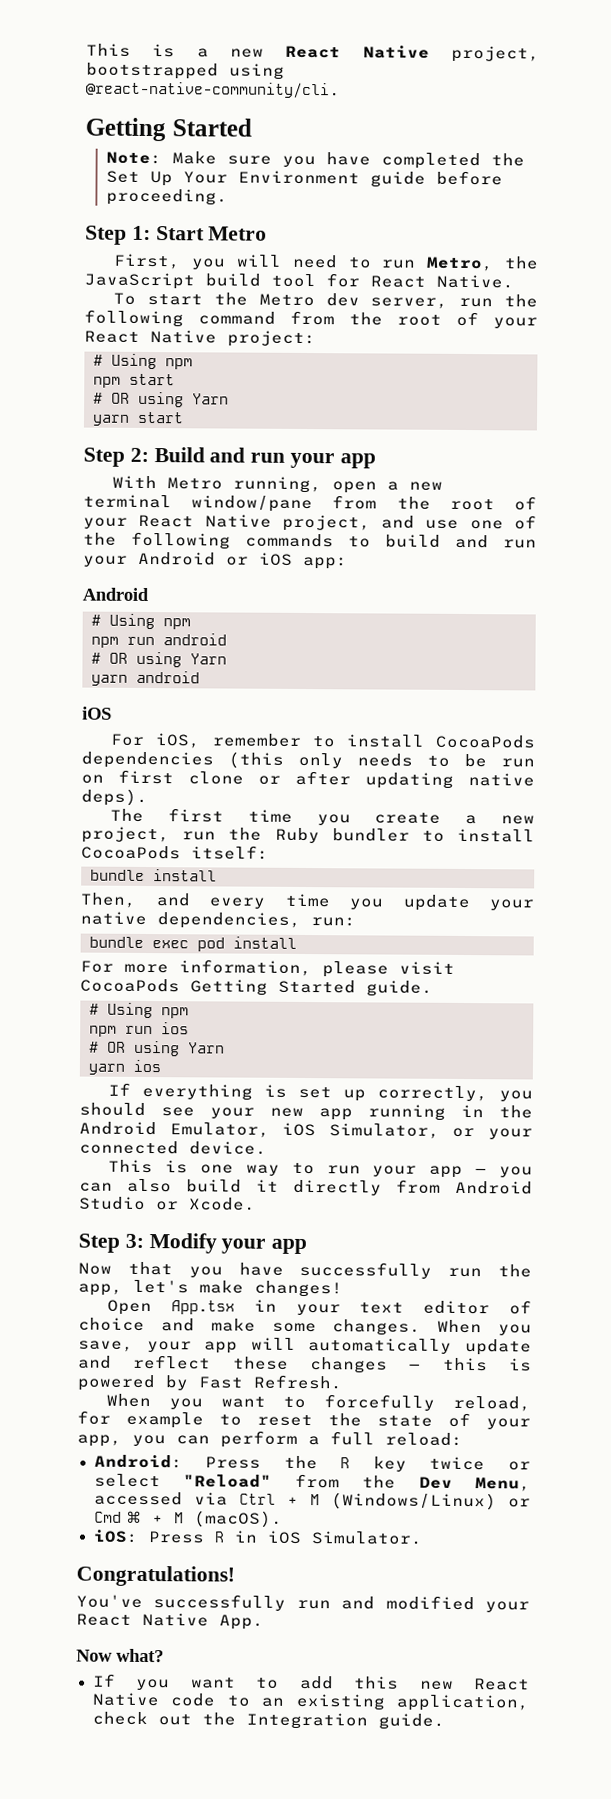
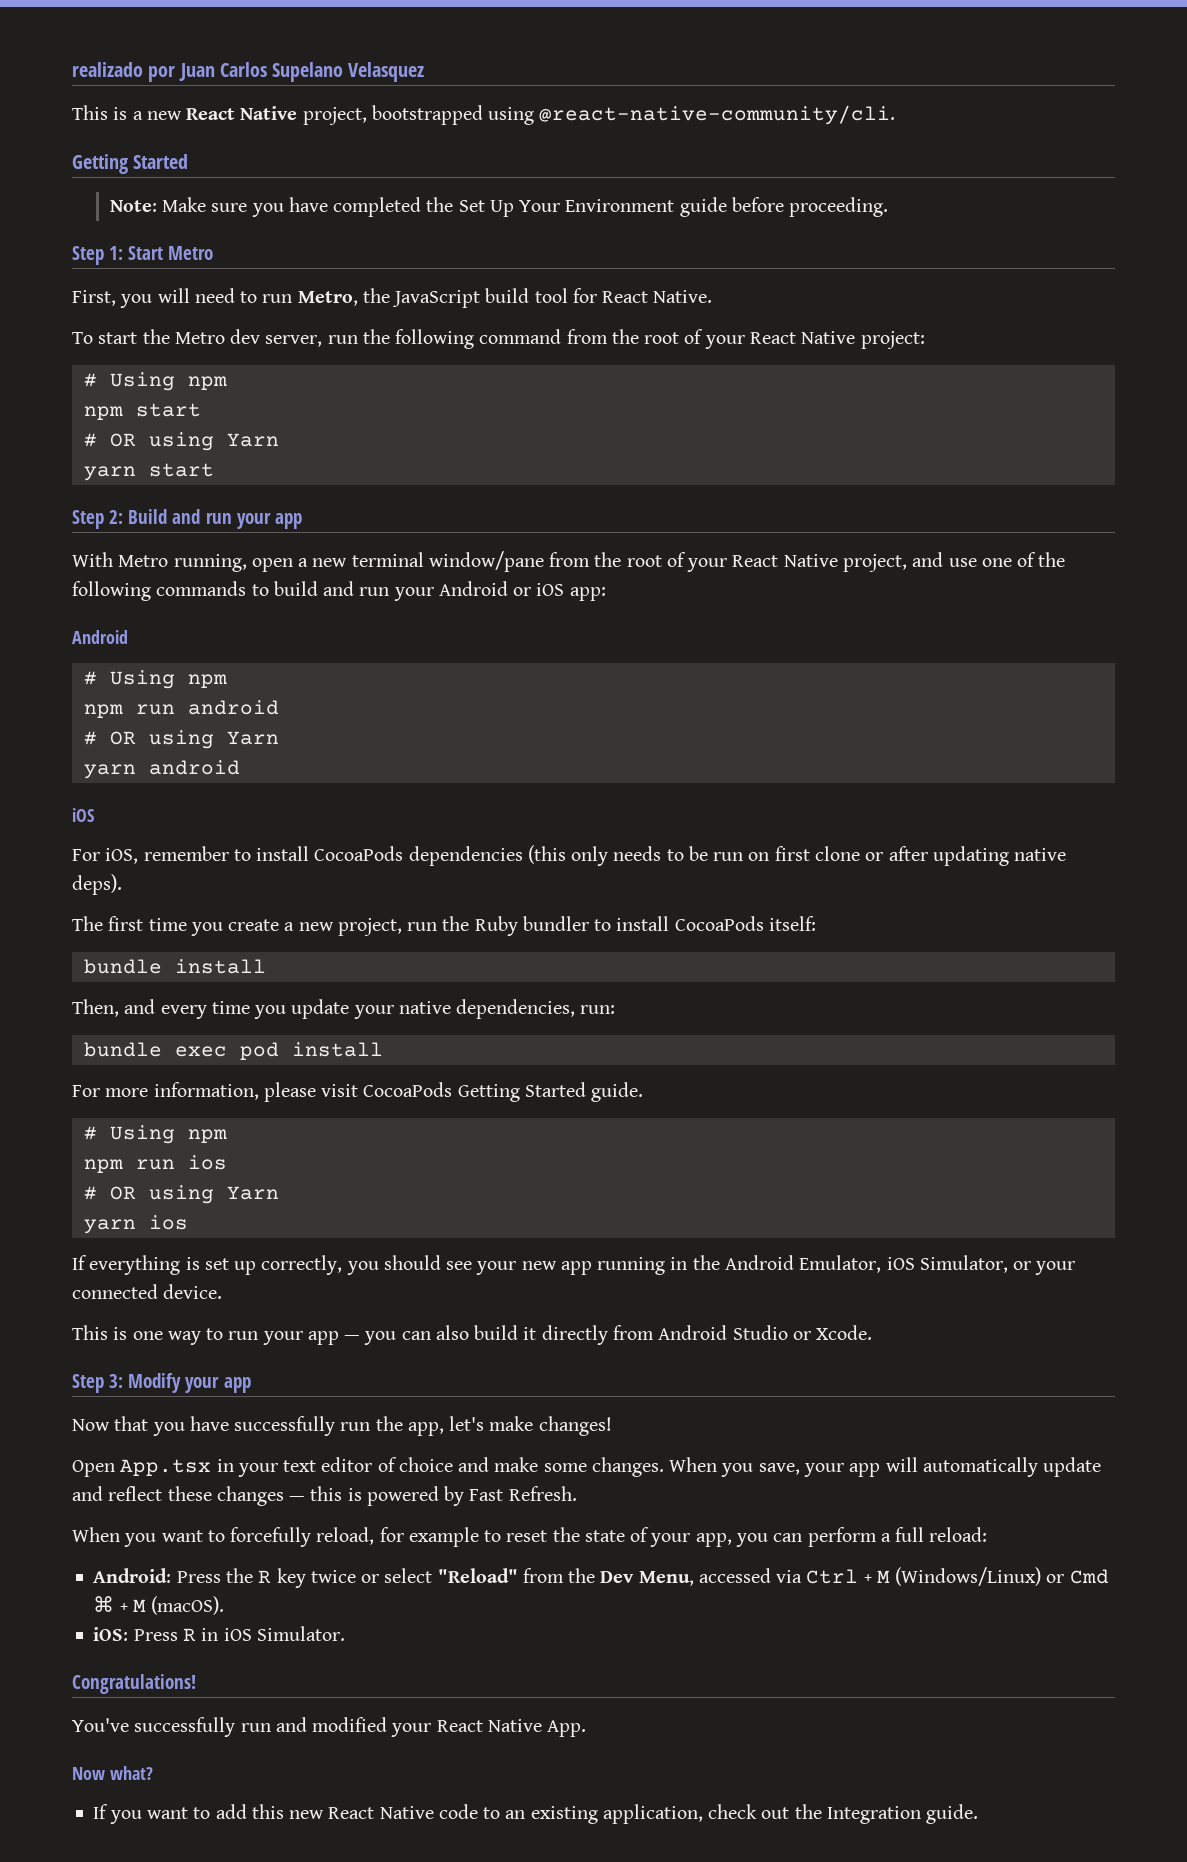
(86, 50) none -> [72,62,425,82] realizado por Juan Carlos Supelano Velasquez //

